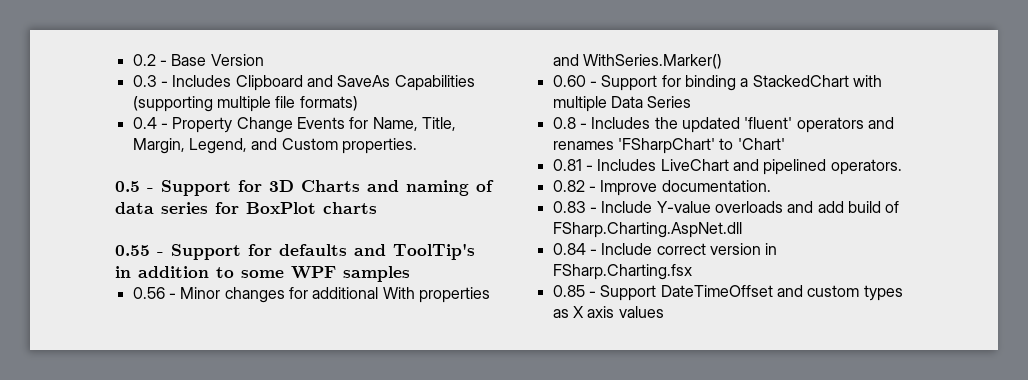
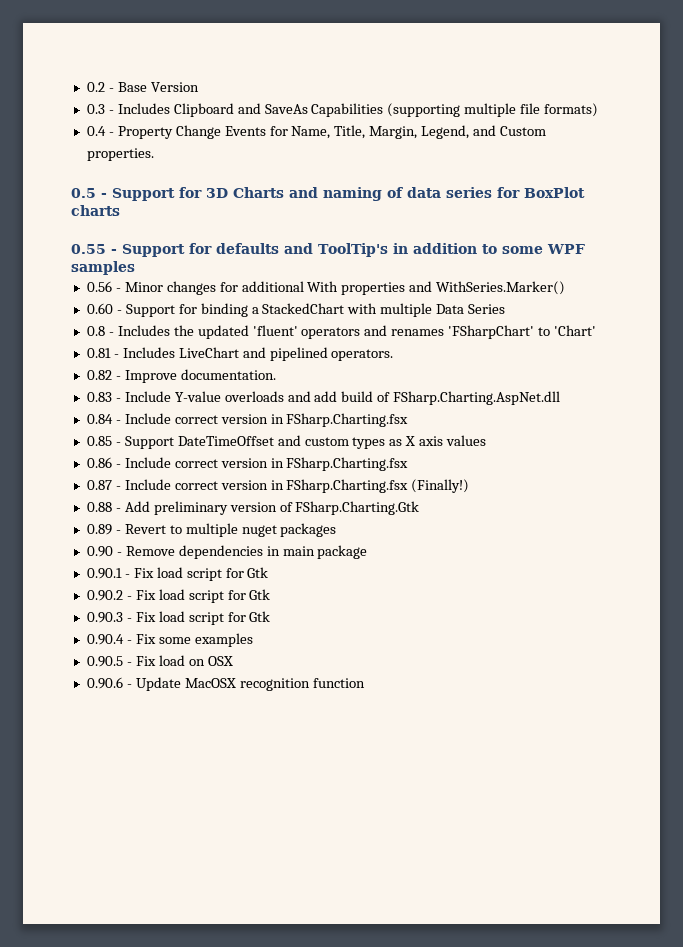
(664, 312) none -> [86,457,409,471] [86,479,470,493] [86,501,420,515] [86,523,337,537] [86,545,368,559] [86,567,269,581] [86,589,271,603] [86,611,271,625] [86,633,253,647] [86,655,233,667] [86,677,365,691] // 0.86 - Include correct version in FSharp.Charting.fsx // 0.87 - Include correct version in FSharp.Charting.fsx (Finally!) // 0.88 - Add preliminary version of FSharp.Charting.Gtk // 0.89 - Revert to multiple nuget packages // 0.90 - Remove dependencies in main package // 0.90.1 - Fix load script for Gtk // 0.90.2 - Fix load script for Gtk // 0.90.3 - Fix load script for Gtk // 0.90.4 - Fix some examples // 0.90.5 - Fix load on OSX // 0.90.6 - Update MacOSX recognition function

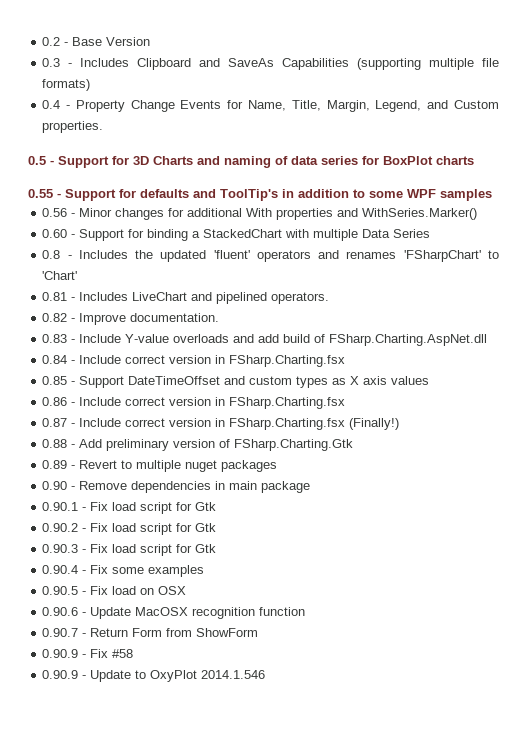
(365, 683) none -> [42,628,259,637] [42,649,134,658] [42,670,266,682] // 0.90.7 - Return Form from ShowForm // 0.90.9 - Fix #58 // 0.90.9 - Update to OxyPlot 2014.1.546

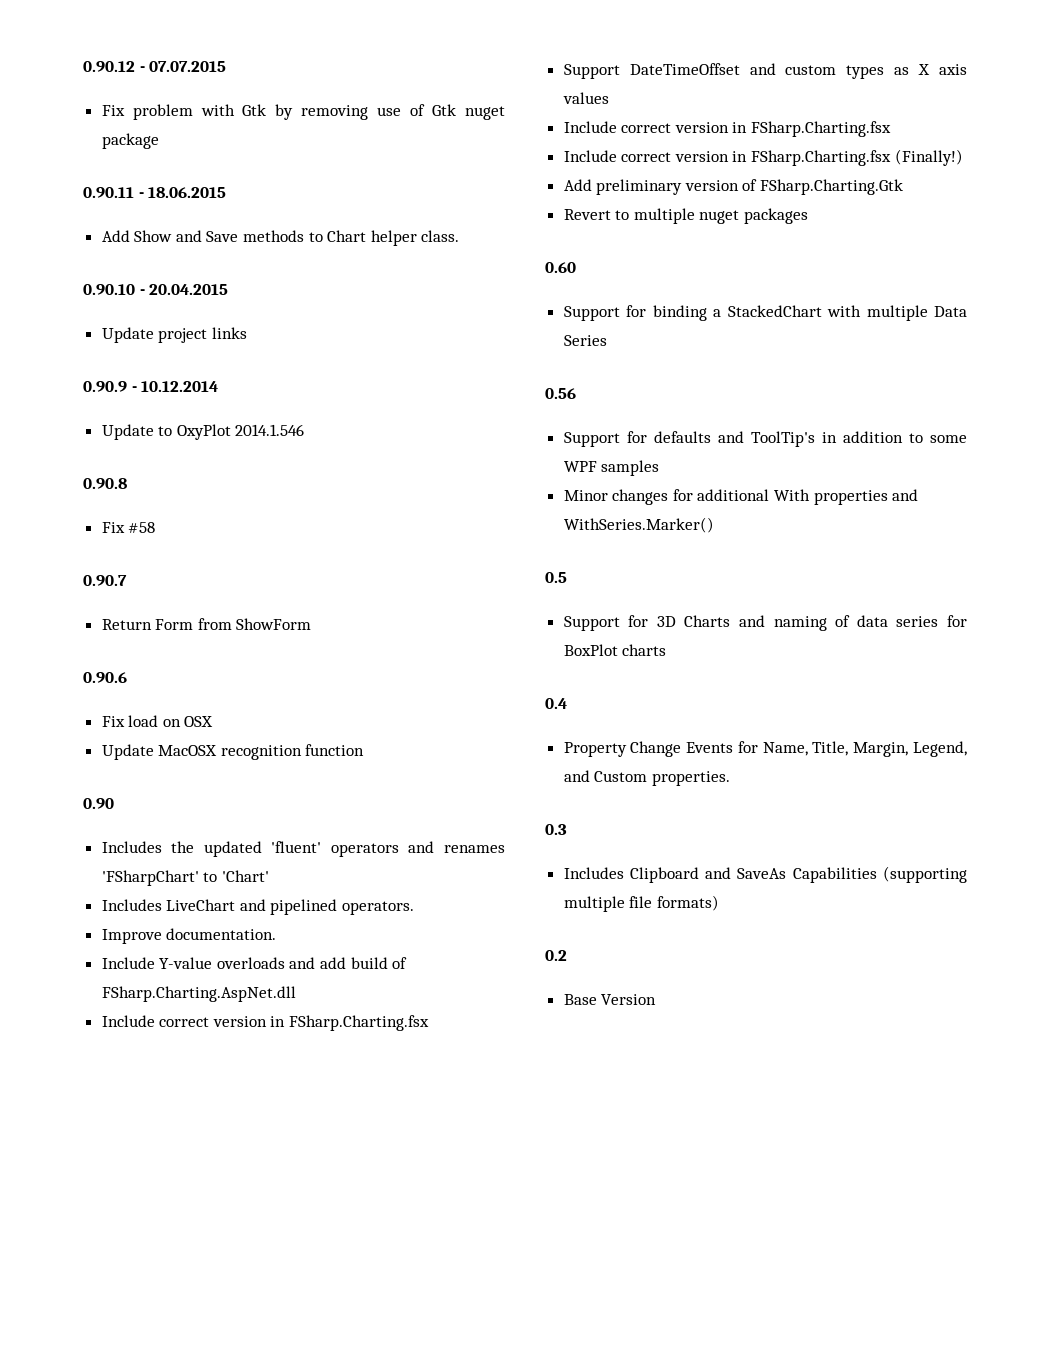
[42,37,151,46] [42,58,499,70] [42,79,91,91] [42,100,500,112] [42,121,104,133] 0.2 - Base Version // 0.3 - Includes Clipboard and SaveAs Capabilities (supporting multiple file formats) // 0.4 - Property Change Events for Name, Title, Margin, Legend, and Custom properties. -> [83,61,227,72] [101,104,505,120] [101,133,159,149] [83,187,227,198] [101,230,460,246] [83,284,229,295] [101,327,247,343] [83,381,219,392] [101,424,305,440] [83,478,127,489] [101,522,156,533] [83,575,127,586] [101,618,312,630] [83,672,127,683] [101,715,214,727] [101,744,365,760] [83,798,114,809] [101,841,506,857] [101,870,269,886] [101,899,415,915] [101,928,277,944] [101,957,408,969] [101,986,296,1002] [101,1015,430,1031] [563,63,967,79] [562,92,609,104] [563,121,892,137] [563,149,963,166] [563,179,904,195] [563,208,809,224] [545,262,576,273] [563,305,967,321] [563,335,607,346] [545,388,576,399] [563,431,967,447] [563,460,660,476] [563,489,919,505] [563,517,714,533] 0.90.12 - 07.07.2015 // Fix problem with Gtk by removing use of Gtk nuget package // 0.90.11 - 18.06.2015 // Add Show and Save methods to Chart helper class. // 0.90.10 - 20.04.2015 // Update project links // 0.90.9 - 10.12.2014 // Update to OxyPlot 2014.1.546 // 0.90.8 // Fix #58 // 0.90.7 // Return Form from ShowForm // 0.90.6 // Fix load on OSX // Update MacOSX recognition function // 0.90 // Includes the updated 'fluent' operators and renames 'FSharpChart' to 'Chart' // Includes LiveChart and pipelined operators. // Improve documentation. // Include Y-value overloads and add build of FSharp.Charting.AspNet.dll // Include correct version in FSharp.Charting.fsx // Support DateTimeOffset and custom types as X axis values // Include correct version in FSharp.Charting.fsx // Include correct version in FSharp.Charting.fsx (Finally!) // Add preliminary version of FSharp.Charting.Gtk // Revert to multiple nuget packages // 0.60 // Support for binding a StackedChart with multiple Data Series // 0.56 // Support for defaults and ToolTip's in addition to some WPF samples // Minor changes for additional With properties and WithSeries.Marker()
[50,160,54,165] - -> (567, 577) //
[28,189,492,201] [42,208,478,220] [42,229,431,241] [42,250,499,262] [42,271,78,280] [42,292,330,304] [42,313,220,325] [42,334,488,346] [42,355,346,367] [42,376,430,388] [42,397,346,409] [42,418,400,430] [42,439,354,451] [42,460,278,472] [42,481,311,493] [42,502,217,514] [42,523,217,535] [42,544,217,556] [42,565,205,577] [42,586,187,595] [42,607,306,619] [42,628,259,637] [42,649,134,658] [42,670,266,682] 0.55 - Support for defaults and ToolTip's in addition to some WPF samples // 0.56 - Minor changes for additional With properties and WithSeries.Marker() // 0.60 - Support for binding a StackedChart with multiple Data Series // 0.8 - Includes the updated 'fluent' operators and renames 'FSharpChart' to 'Chart' // 0.81 - Includes LiveChart and pipelined operators. // 0.82 - Improve documentation. // 0.83 - Include Y-value overloads and add build of FSharp.Charting.AspNet.dll // 0.84 - Include correct version in FSharp.Charting.fsx // 0.85 - Support DateTimeOffset and custom types as X axis values // 0.86 - Include correct version in FSharp.Charting.fsx // 0.87 - Include correct version in FSharp.Charting.fsx (Finally!) // 0.88 - Add preliminary version of FSharp.Charting.Gtk // 0.89 - Revert to multiple nuget packages // 0.90 - Remove dependencies in main package // 0.90.1 - Fix load script for Gtk // 0.90.2 - Fix load script for Gtk // 0.90.3 - Fix load script for Gtk // 0.90.4 - Fix some examples // 0.90.5 - Fix load on OSX // 0.90.6 - Update MacOSX recognition function // 0.90.7 - Return Form from ShowForm // 0.90.9 - Fix #58 // 0.90.9 - Update to OxyPlot 2014.1.546 -> [545,698,567,709] [563,741,967,757] [563,770,730,786] [545,824,567,835] [563,866,967,883] [563,895,719,912] [545,950,567,961] [563,994,657,1005] 0.4 // Property Change Events for Name, Title, Margin, Legend, and Custom properties. // 0.3 // Includes Clipboard and SaveAs Capabilities (supporting multiple file formats) // 0.2 // Base Version

